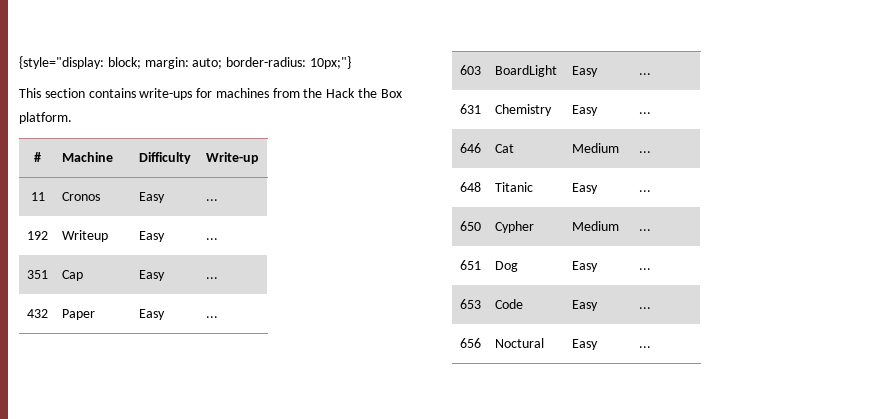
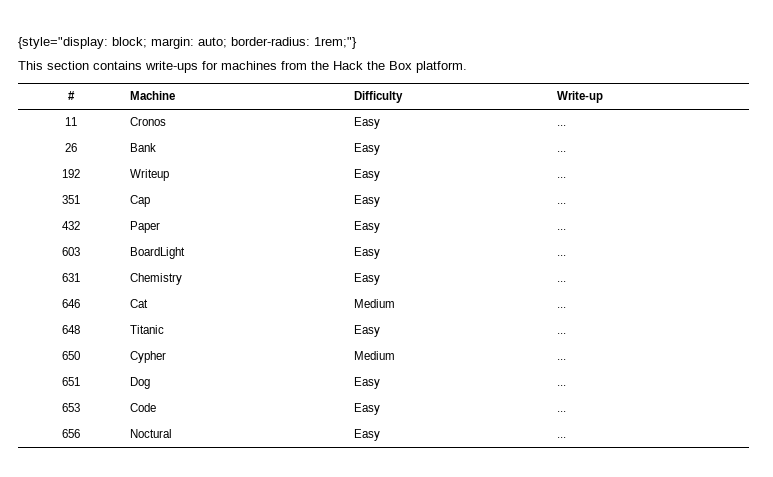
[309,56,351,69] 10px;"} -> [314,37,357,49] 1rem;"}
(219, 200) none -> [65,143,77,152] [129,143,156,152] [353,143,380,155] [556,151,566,152] // 26 | Bank | Easy | ...

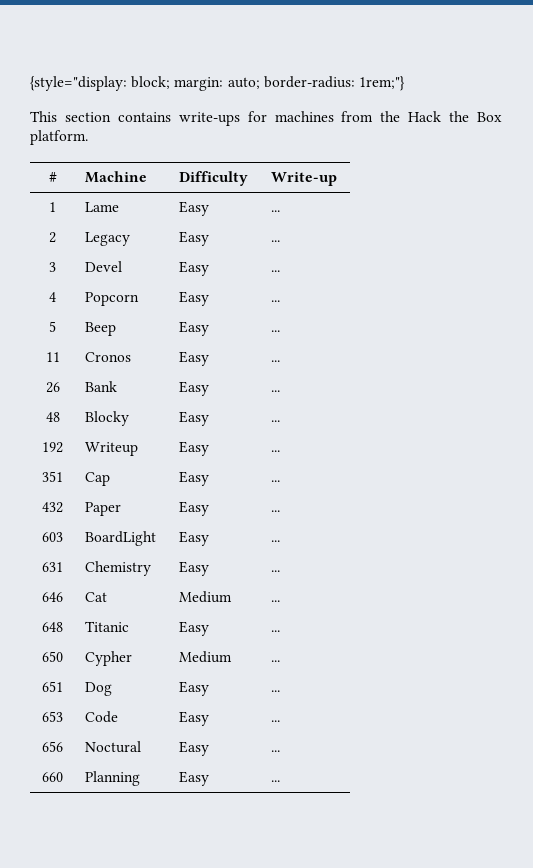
(603, 97) none -> [49,202,56,212] [85,202,120,212] [179,201,210,216] [271,210,281,212] [49,232,56,243] [85,232,131,246] [179,231,210,246] [271,240,281,242] [49,262,56,272] [85,261,123,272] [179,261,210,276] [271,270,281,272] [49,292,56,302] [85,292,140,306] [179,291,210,306] [271,300,281,302] [49,321,56,332] [85,322,117,336] [179,321,210,336] [271,330,281,332] // 1 | Lame | Easy | ... // 2 | Legacy | Easy | ... // 3 | Devel | Easy | ... // 4 | Popcorn | Easy | ... // 5 | Beep | Easy | ...
(566, 151) none -> [45,412,60,422] [85,411,130,426] [179,411,210,426] [271,420,281,422] // 48 | Blocky | Easy | ...
(566, 437) none -> [42,772,63,782] [85,771,141,786] [179,771,210,786] [271,780,281,782] // 660 | Planning | Easy | ...

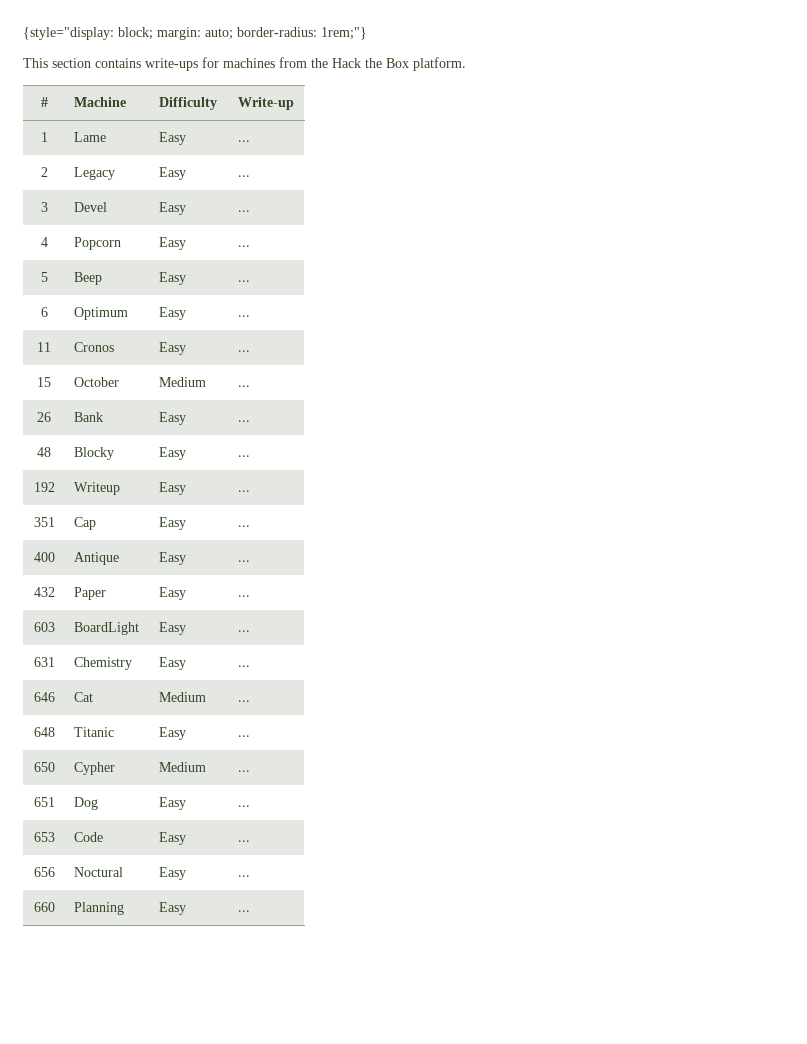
(281, 331) none -> [40,307,48,317] [73,307,128,320] [158,307,186,320] [237,315,250,317] // 6 | Optimum | Easy | ...
(281, 361) none -> [37,377,51,387] [73,377,119,387] [158,377,206,387] [237,385,250,387] // 15 | October | Medium | ...
(281, 481) none -> [33,552,55,562] [73,552,119,565] [158,552,186,565] [237,560,250,562] // 400 | Antique | Easy | ...

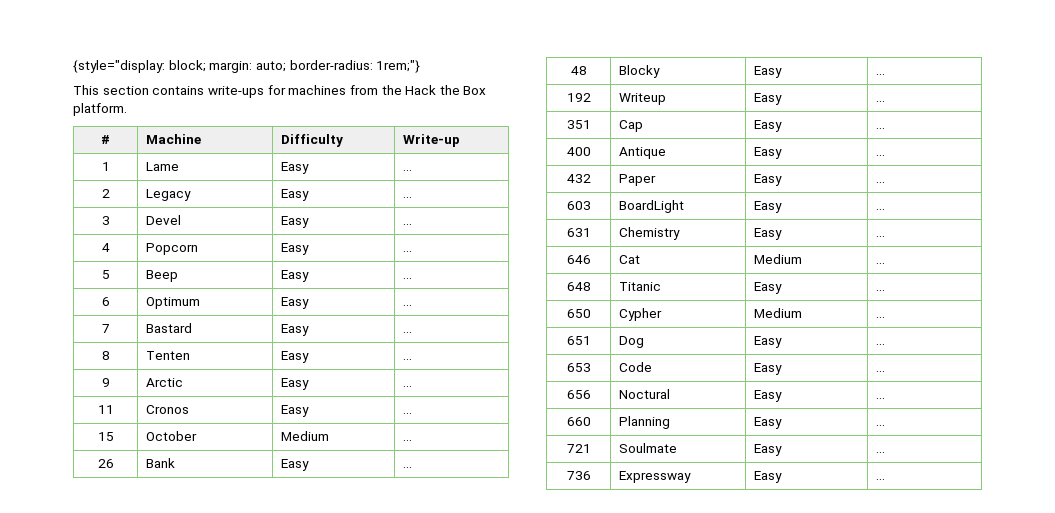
(250, 316) none -> [101,324,110,333] [146,323,193,333] [281,324,310,336] [403,332,413,333] [101,351,110,360] [146,351,191,360] [281,351,310,363] [403,359,413,360] [101,378,110,387] [146,378,184,387] [281,378,310,390] [403,386,413,387] // 7 | Bastard | Easy | ... // 8 | Tenten | Easy | ... // 9 | Arctic | Easy | ...
(250, 911) none -> [566,444,591,453] [619,443,678,453] [754,444,783,456] [876,452,886,453] [566,471,591,480] [619,471,692,483] [754,471,783,483] [876,479,886,480] // 721 | Soulmate | Easy | ... // 736 | Expressway | Easy | ...

